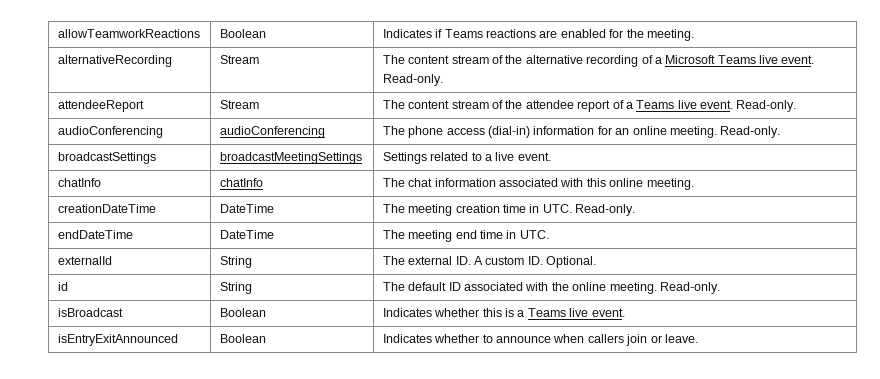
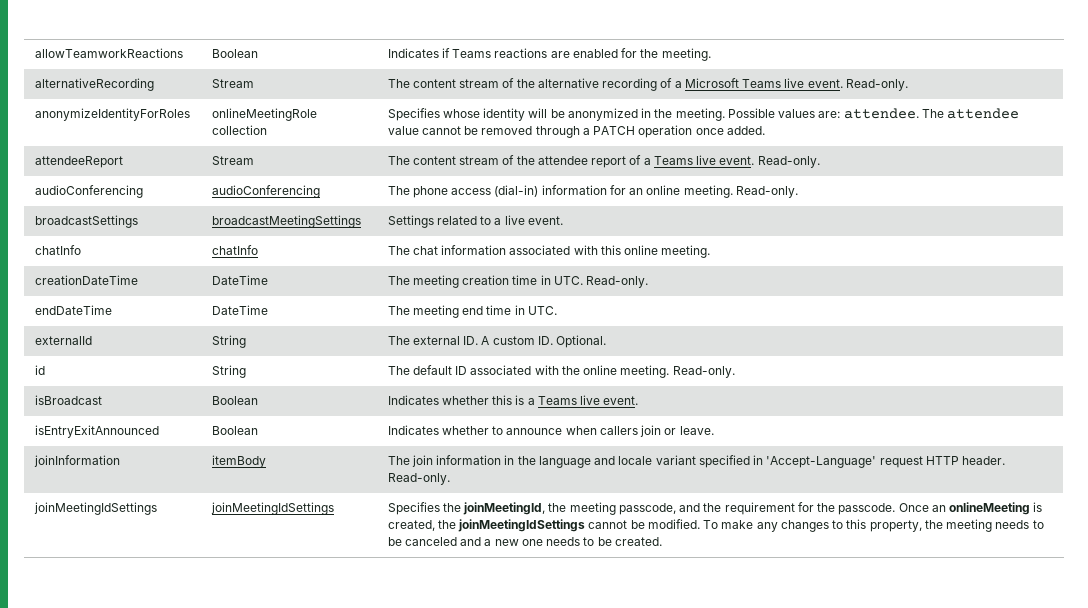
(443, 80) none -> [34,108,190,121] [211,108,317,121] [211,125,267,135] [387,108,1020,121] [387,125,765,138] // anonymizeIdentityForRoles | onlineMeetingRole collection | Specifies whose identity will be anonymized in the meeting. Possible values are: attendee. The attendee value cannot be removed through a PATCH operation once added.
(698, 338) none -> [33,455,120,467] [211,455,266,468] [387,455,1006,468] [387,473,450,485] [33,502,157,515] [210,502,334,515] [387,502,1043,515] [387,519,1044,532] [387,537,662,546] // joinInformation | itemBody | The join information in the language and locale variant specified in 'Accept-Language' request HTTP header. Read-only. // joinMeetingIdSettings | joinMeetingIdSettings | Specifies the joinMeetingId, the meeting passcode, and the requirement for the passcode. Once an onlineMeeting is created, the joinMeetingIdSettings cannot be modified. To make any changes to this property, the meeting needs to be canceled and a new one needs to be created.

